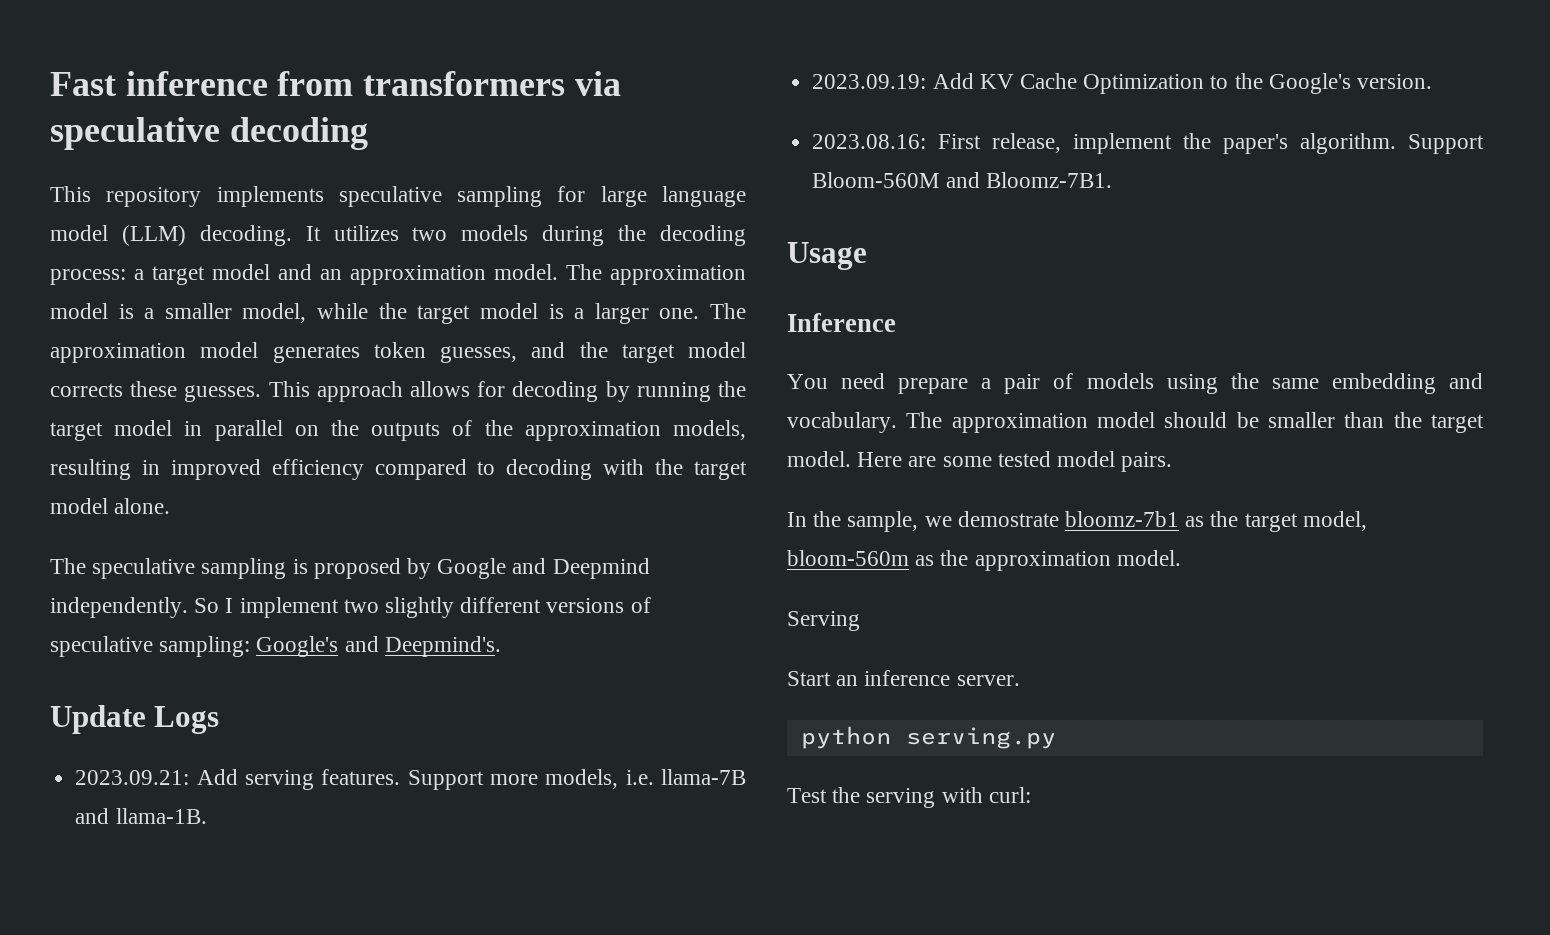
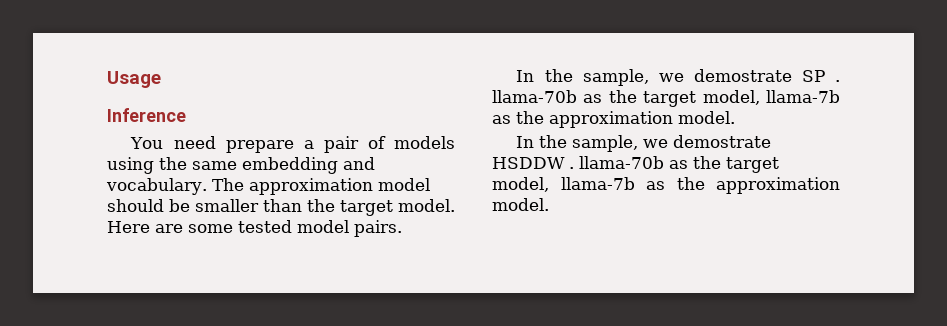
[50,71,621,96] [50,117,368,150] [50,186,746,207] [50,225,746,246] [50,264,746,285] [50,303,747,324] [50,342,746,363] [50,381,747,402] [50,420,746,441] [50,459,748,480] [50,498,171,514] [50,558,650,579] [50,597,651,618] [50,636,501,657] [50,705,220,734] [75,769,746,790] [75,808,207,824] [812,73,1432,94] [812,133,1484,154] [812,172,1112,188] Fast inference from transformers via speculative decoding // This repository implements speculative sampling for large language model (LLM) decoding. It utilizes two models during the decoding process: a target model and an approximation model. The approximation model is a smaller model, while the target model is a larger one. The approximation model generates token guesses, and the target model corrects these guesses. This approach allows for decoding by running the target model in parallel on the outputs of the approximation models, resulting in improved efficiency compared to decoding with the target model alone. // The speculative sampling is proposed by Google and Deepmind independently. So I implement two slightly different versions of speculative sampling: Google's and Deepmind's. // Update Logs // 2023.09.21: Add serving features. Support more models, i.e. llama-7B and llama-1B. // 2023.09.19: Add KV Cache Optimization to the Google's version. // 2023.08.16: First release, implement the paper's algorithm. Support Bloom-560M and Bloomz-7B1. // -> (107, 79) none
[1065,511,1367,532] [787,550,909,566] bloomz-7b1 as the target model, bloom-560m -> [801,70,840,82] [492,90,840,107] SP . llama-70b as the target model, llama-7b
[787,611,860,631] [787,670,1020,686] [800,726,1056,749] [787,787,1031,808] Serving // Start an inference server. // python serving.py // Test the serving with curl: -> [516,135,772,152] [492,156,779,173] [492,177,840,194] [492,198,549,211] In the sample, we demostrate HSDDW . llama-70b as the target model, llama-7b as the approximation model.

